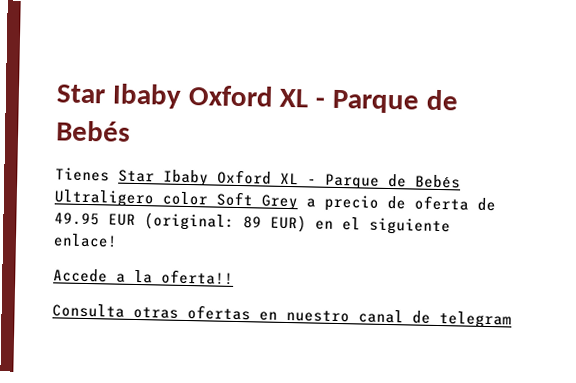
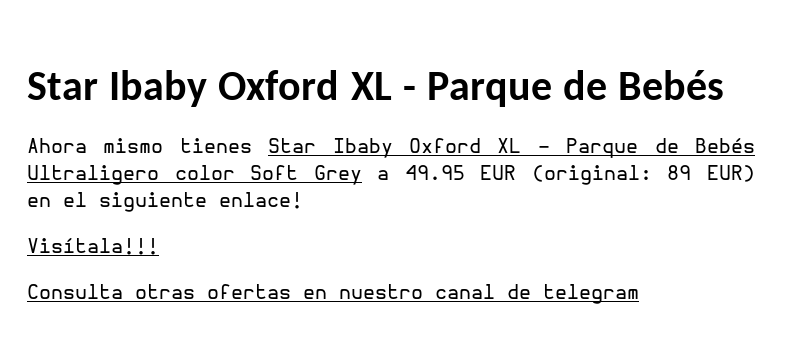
[55,167,110,182] Tienes -> [27,138,252,153] Ahora mismo tienes
[324,194,496,212] precio de oferta de -> (390, 175) none
[53,268,234,285] Accede a la oferta!! -> [27,238,159,255] Visítala!!!

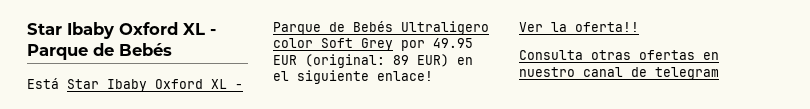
[27,138,252,153] Ahora mismo tienes -> [27,78,59,89] Está
[377,170,390,180] a -> [401,40,425,51] por
[27,238,159,255] Visítala!!! -> [519,22,639,32] Ver la oferta!!

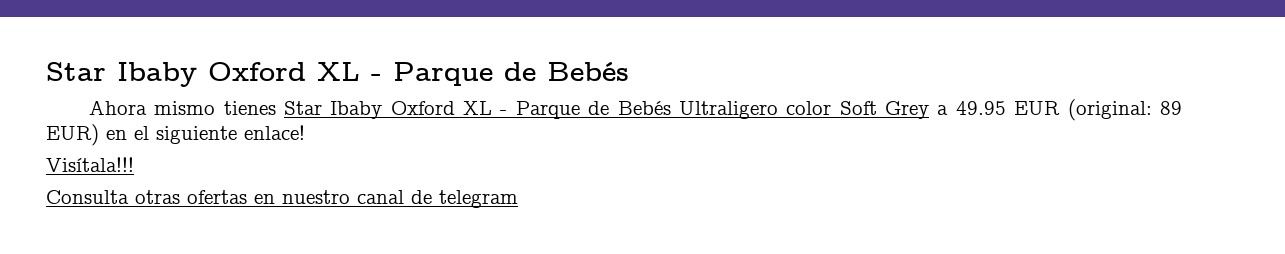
[27,78,59,89] Está -> [88,100,276,115] Ahora mismo tienes
[401,40,425,51] por -> [937,105,949,115] a
[519,22,639,32] Ver la oferta!! -> [46,157,134,172] Visítala!!!

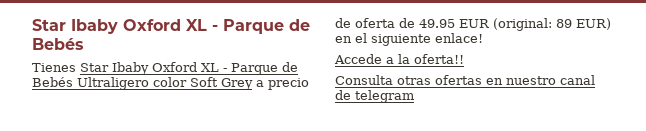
[88,100,276,115] Ahora mismo tienes -> [32,63,76,72] Tienes
(949, 110) none -> [268,78,309,90] [335,18,415,28] precio de oferta de
[46,157,134,172] Visítala!!! -> [334,54,464,64] Accede a la oferta!!

